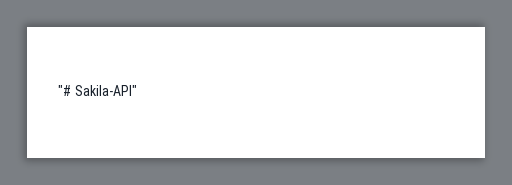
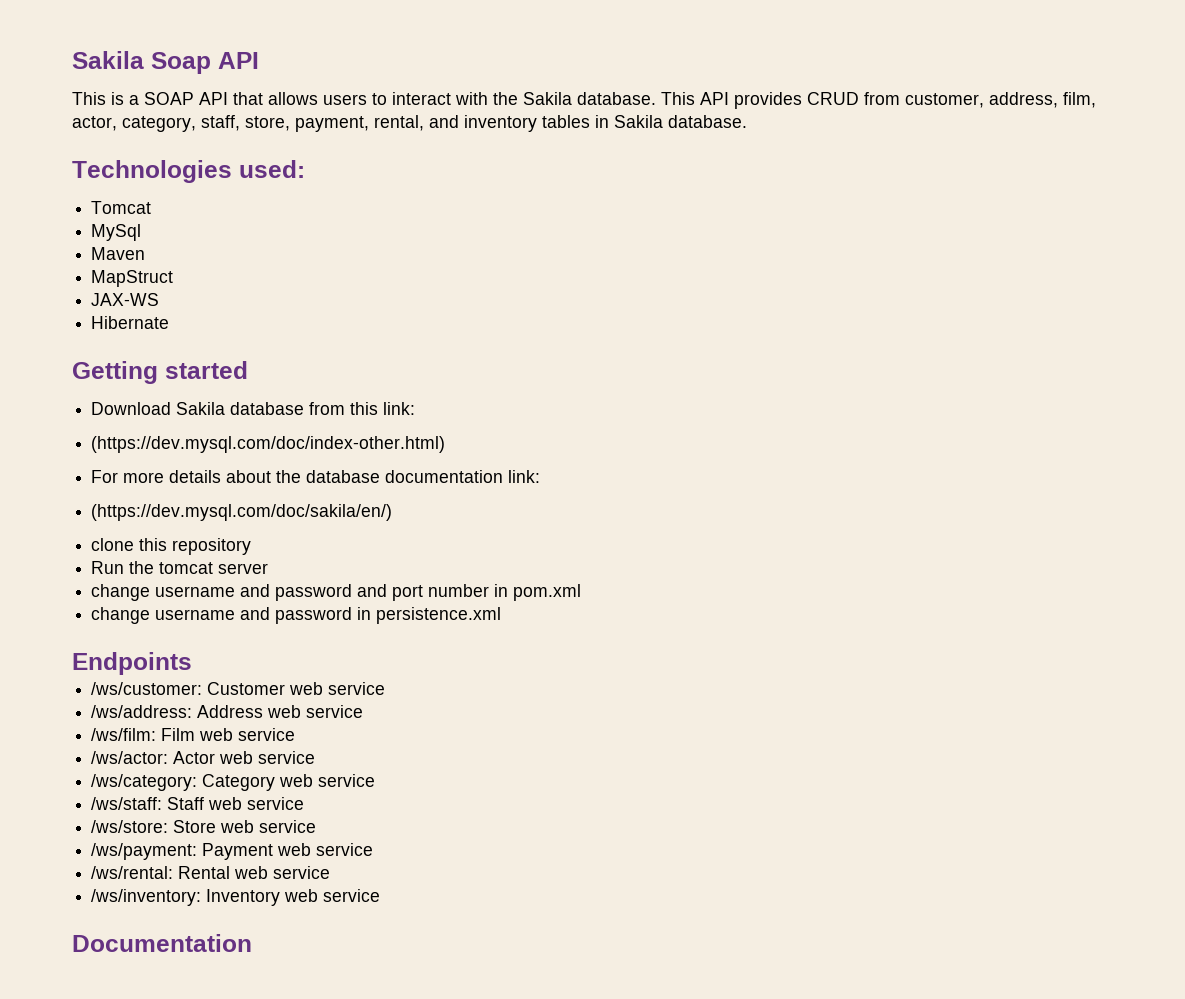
[58,85,137,96] "# Sakila-API" -> [72,51,259,74] [72,92,1096,109] [72,115,747,132] [72,160,305,183] [91,201,152,214] [91,224,142,241] [91,247,146,260] [91,270,174,287] [91,293,160,306] [91,316,170,329] [72,361,248,384] [91,402,416,415] [91,436,446,453] [91,470,541,483] [91,504,393,521] [91,538,252,555] [91,561,269,574] [91,584,582,601] [91,607,502,624] [72,652,192,675] [91,682,386,695] [91,705,364,718] [91,728,296,741] [91,751,316,764] [91,774,376,791] [91,797,305,810] [91,820,317,833] [91,843,374,860] [91,866,331,879] [91,889,381,906] [72,934,252,952] Sakila Soap API // This is a SOAP API that allows users to interact with the Sakila database. This API provides CRUD from customer, address, film, actor, category, staff, store, payment, rental, and inventory tables in Sakila database. // Technologies used: // Tomcat // MySql // Maven // MapStruct // JAX-WS // Hibernate // Getting started // Download Sakila database from this link: // (https://dev.mysql.com/doc/index-other.html) // For more details about the database documentation link: // (https://dev.mysql.com/doc/sakila/en/) // clone this repository // Run the tomcat server // change username and password and port number in pom.xml // change username and password in persistence.xml // Endpoints // /ws/customer: Customer web service // /ws/address: Address web service // /ws/film: Film web service // /ws/actor: Actor web service // /ws/category: Category web service // /ws/staff: Staff web service // /ws/store: Store web service // /ws/payment: Payment web service // /ws/rental: Rental web service // /ws/inventory: Inventory web service // Documentation

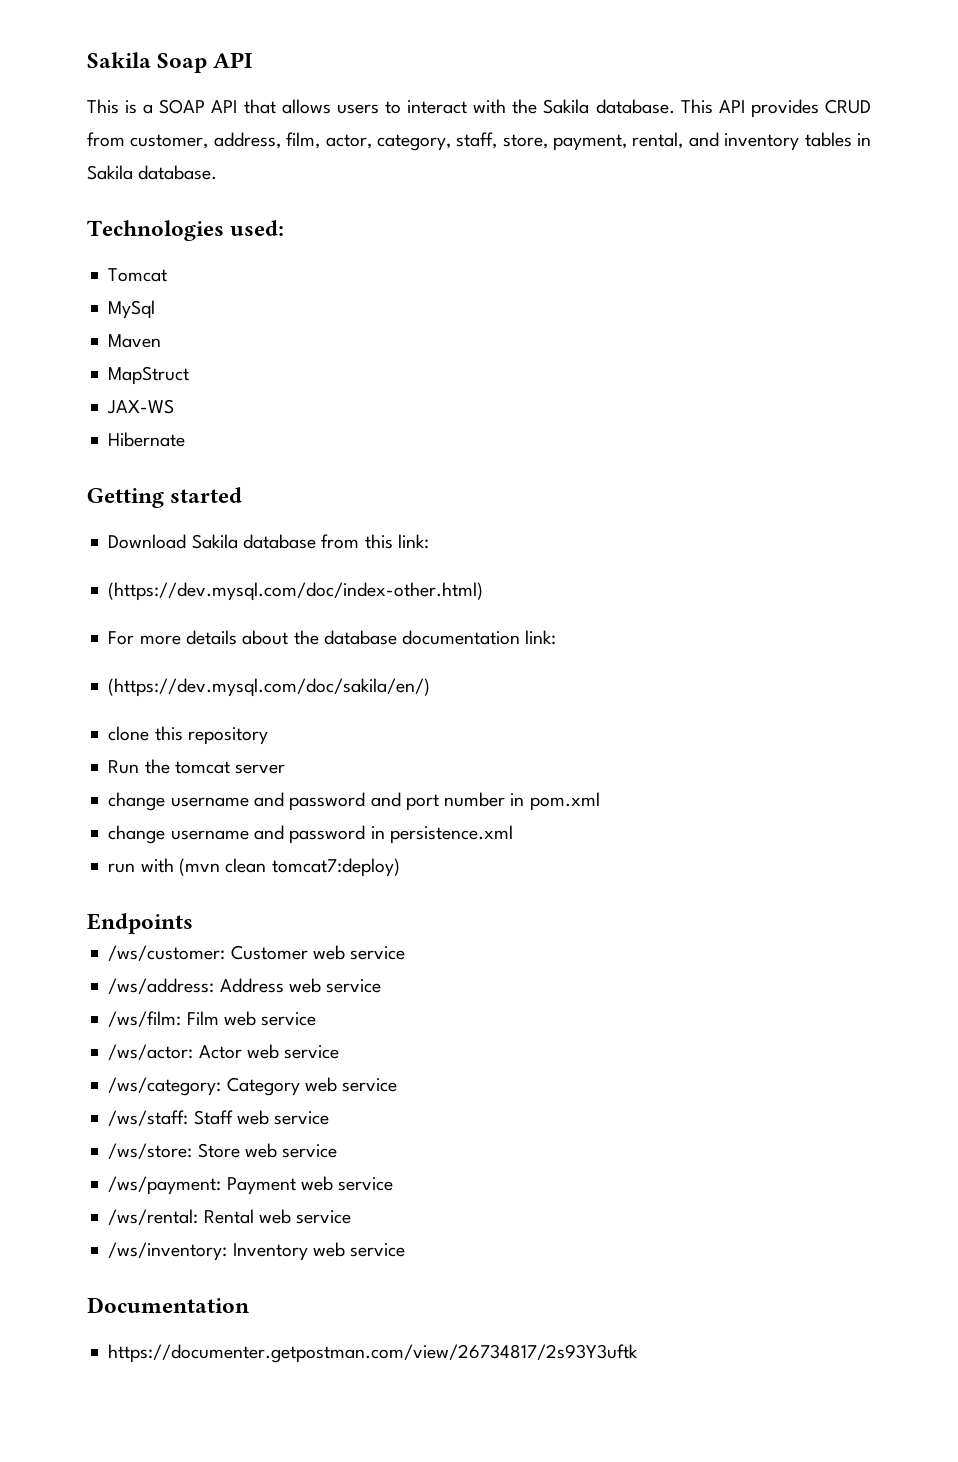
(502, 615) none -> [108,858,400,877] // run with (mvn clean tomcat7:deploy)
(252, 943) none -> [108,1344,639,1363] // https://documenter.getpostman.com/view/26734817/2s93Y3uftk

